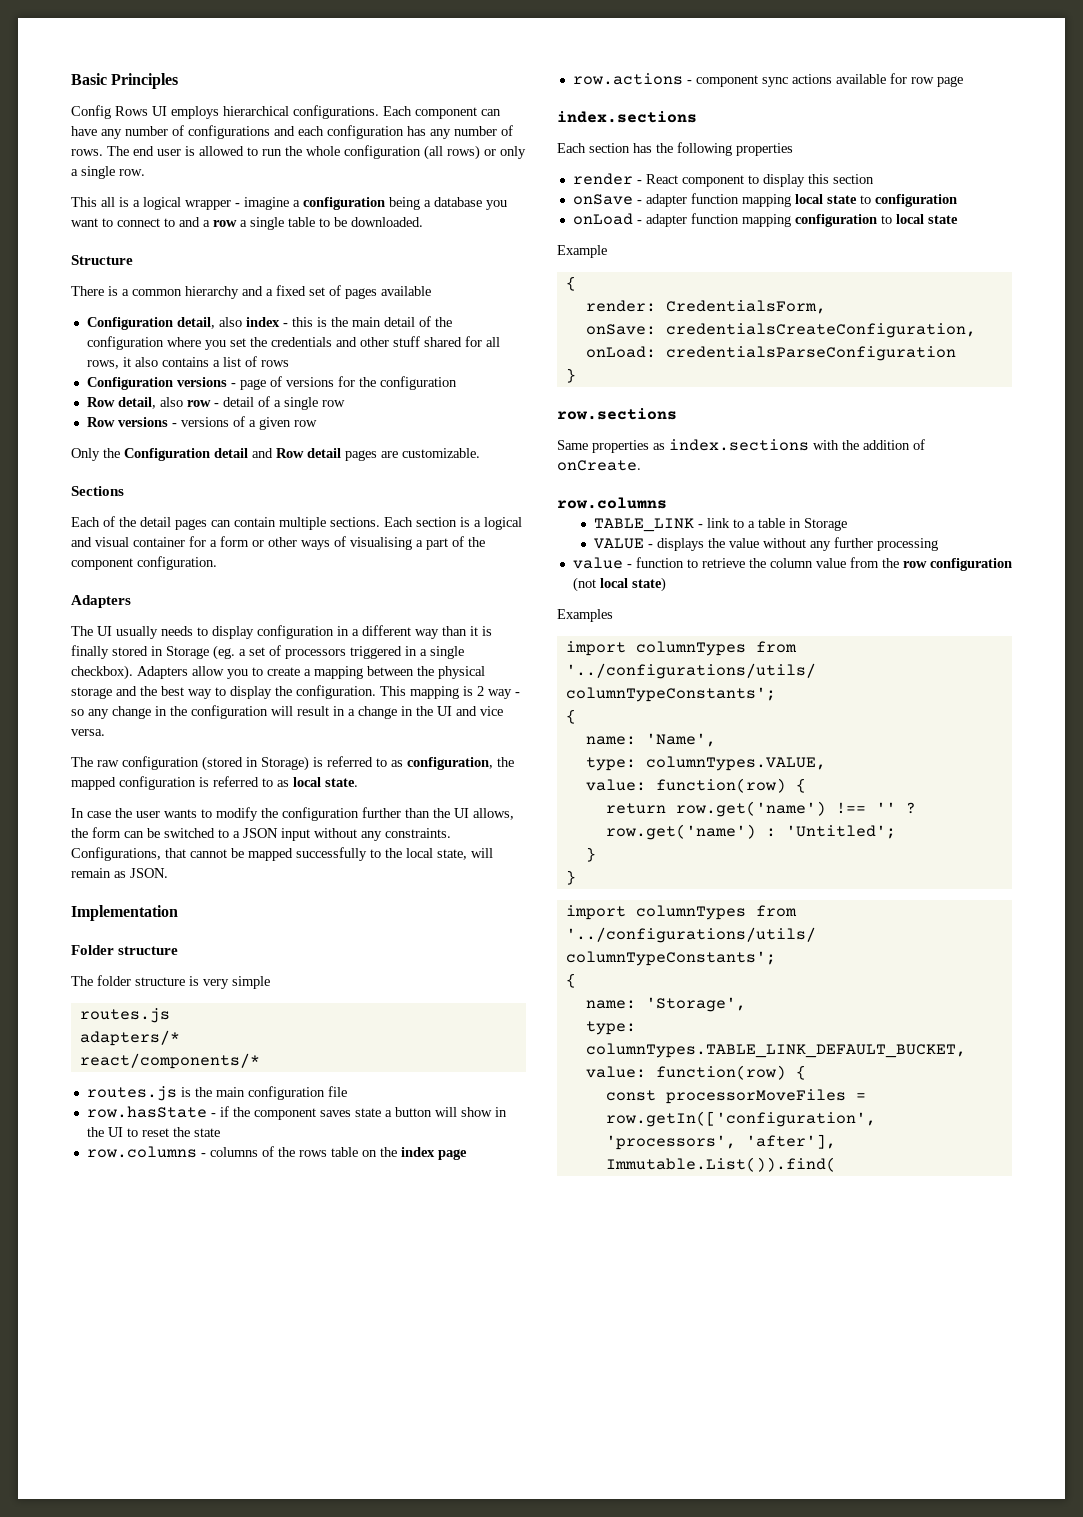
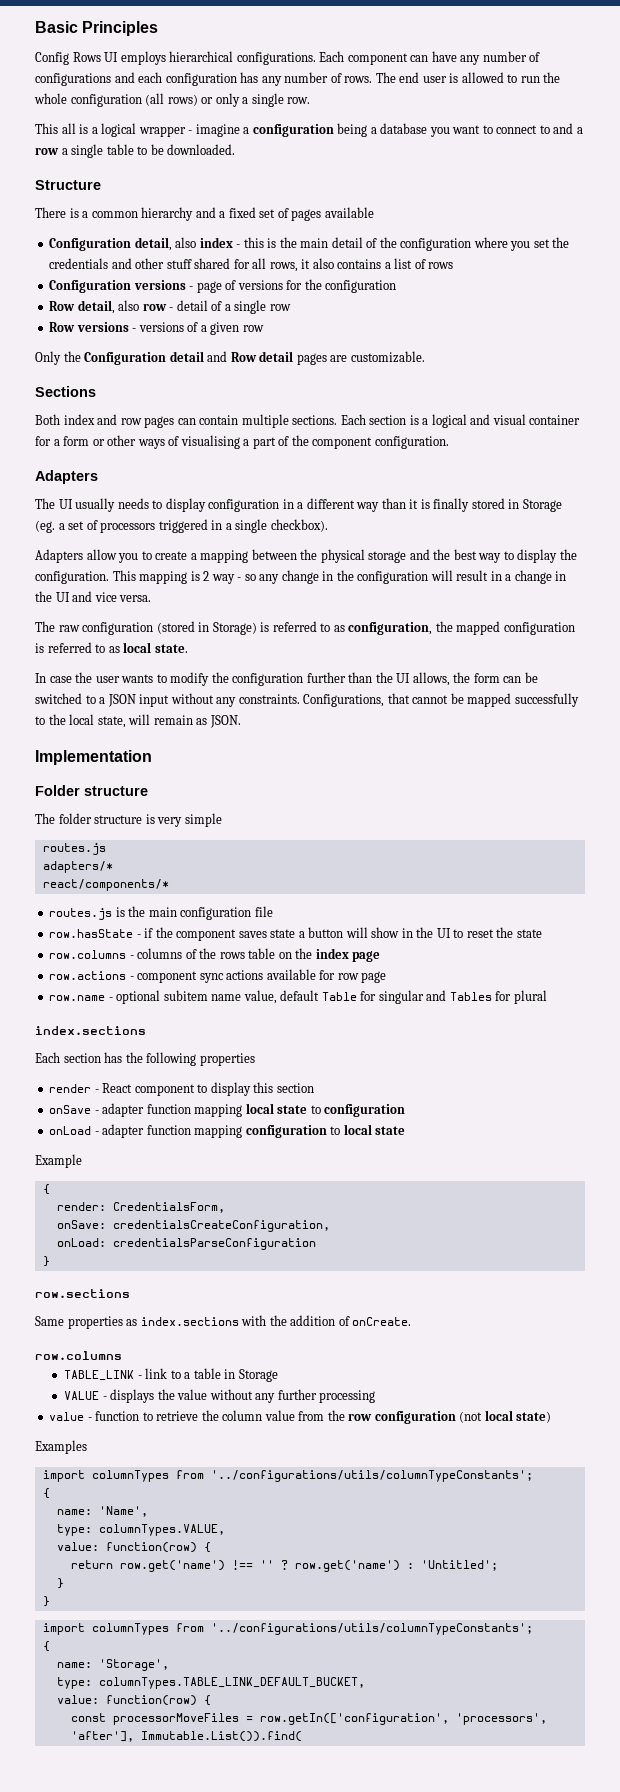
[71,516,171,527] Each of the detail -> [35,414,142,425] Both index and row
(133, 672) none -> (328, 525) //
(963, 81) none -> [49,990,547,1004] // row.name - optional subitem name value, default Table for singular and Tables for plural

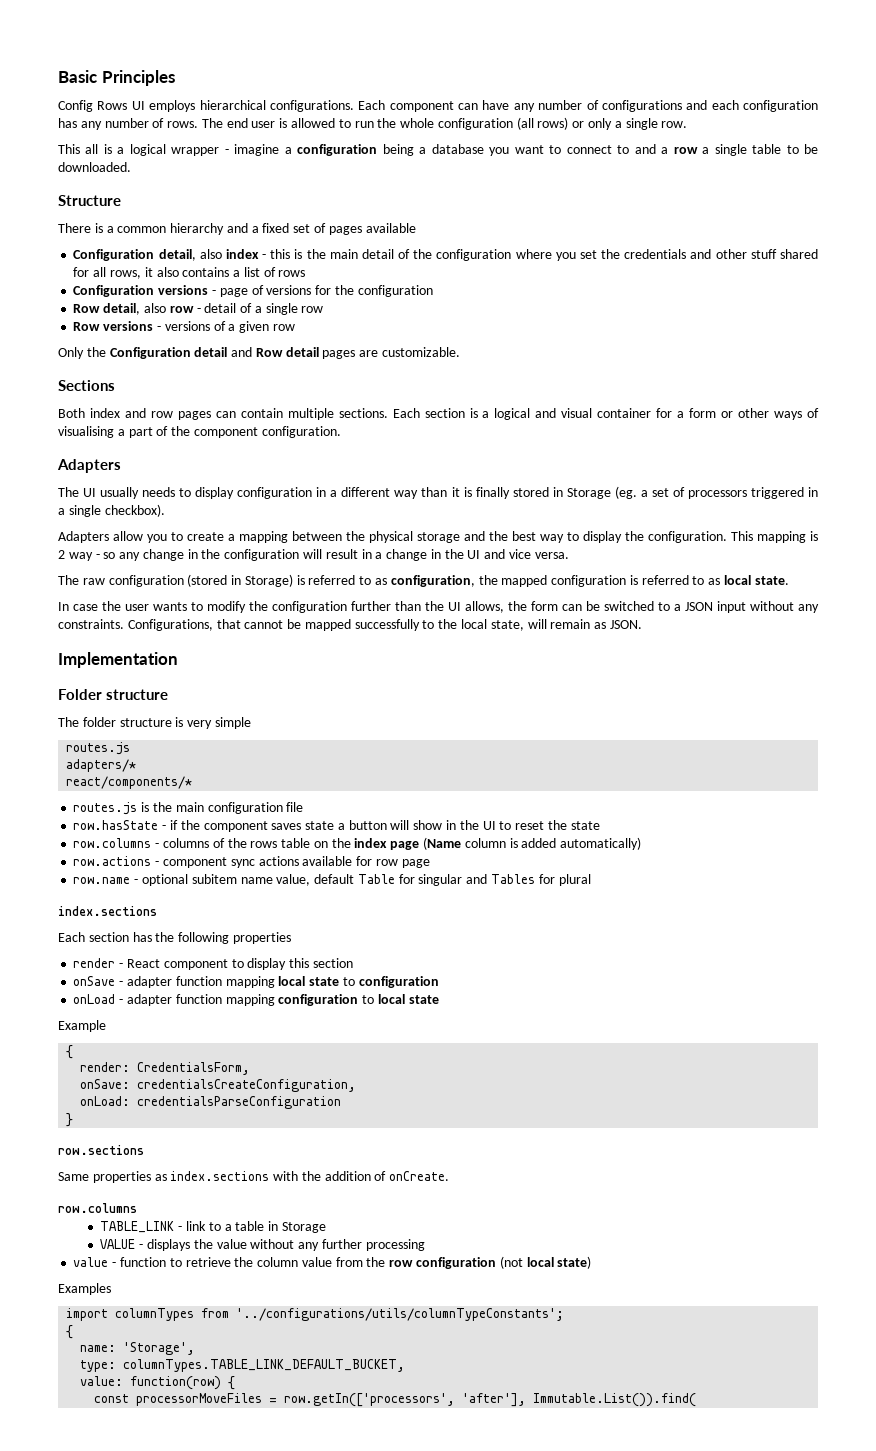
(381, 956) none -> [422,837,642,850] (Name column is added automatically)
[56,1506,148,1517] [56,1524,225,1536] [56,1542,211,1553] [70,1560,498,1572] [56,1578,64,1589] [42,1596,50,1607] [42,1623,533,1635] [42,1641,50,1652] // name: 'Name', // type: columnTypes.VALUE, // value: function(row) { // return row.get('name') !== '' ? row.get('name') : 'Untitled'; // } // } // import columnTypes from '../configurations/utils/columnTypeConstants'; // { -> (74, 1332) none
[259,1713,547,1725] row.getIn(['configuration', 'processors', -> [284,1393,456,1407] row.getIn(['processors',

